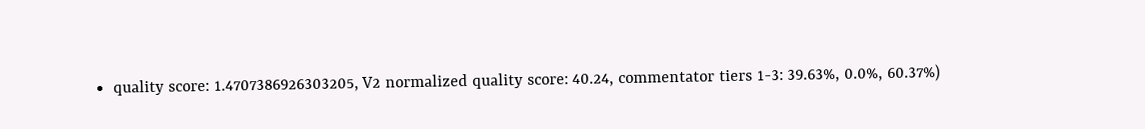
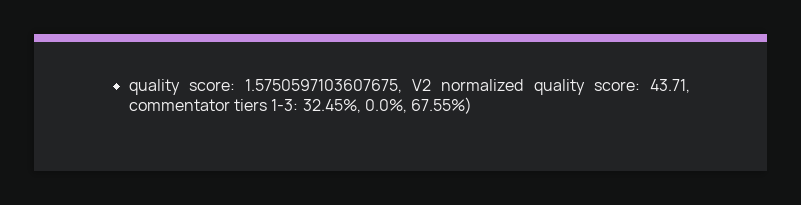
[113,78,359,96] quality score: 1.4707386926303205, -> [128,79,402,95] quality score: 1.5750597103607675,
[572,73,615,88] 40.24, -> [650,79,690,93] 43.71,
[787,64,941,83] 39.63%, 0.0%, 60.37%) -> [302,97,473,114] 32.45%, 0.0%, 67.55%)

